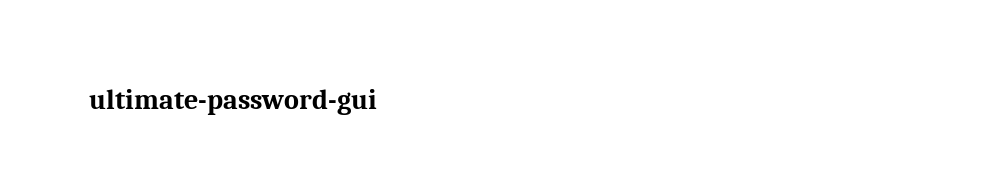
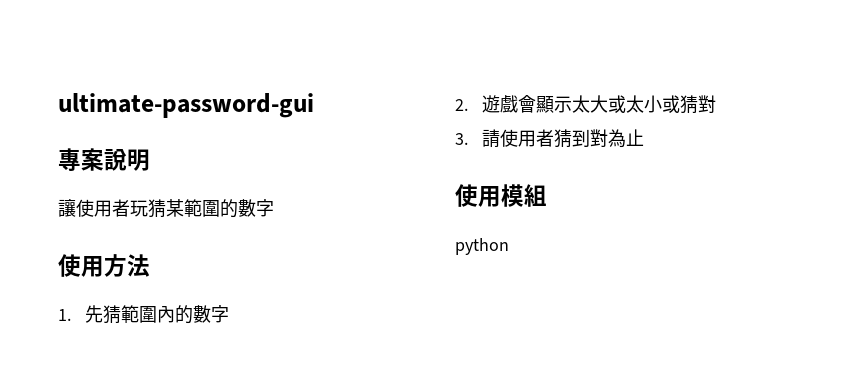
(377, 102) none -> [58,148,150,171] [58,199,274,218] [58,254,150,277] [58,305,229,324] [455,95,716,114] [455,129,644,148] [455,184,547,207] [455,238,509,255] // 專案說明 // 讓使用者玩猜某範圍的數字 // 使用方法 // 1.先猜範圍內的數字 // 2.遊戲會顯示太大或太小或猜對 // 3.請使用者猜到對為止 // 使用模組 // python

